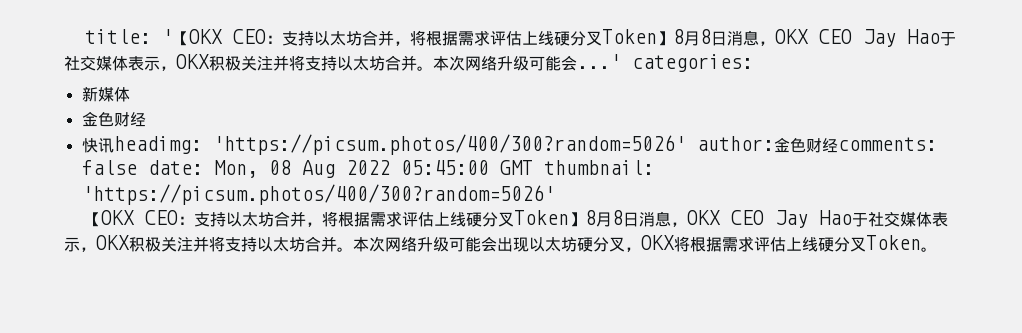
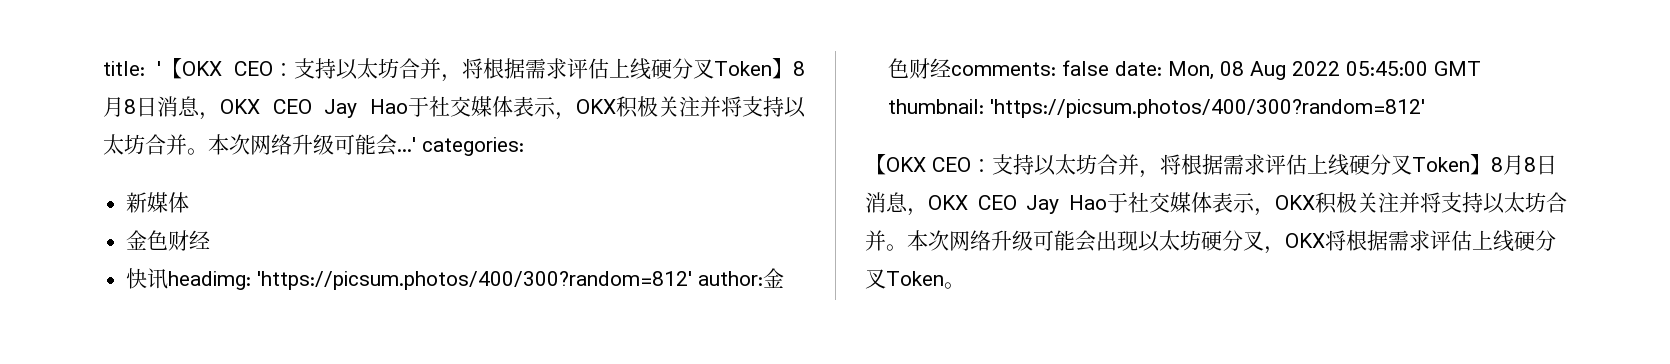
[212,134,686,155] 'https://picsum.photos/400/300?random=5026' -> [257,271,693,290] 'https://picsum.photos/400/300?random=812'
[81,184,555,205] 'https://picsum.photos/400/300?random=5026' -> [990,99,1426,118] 'https://picsum.photos/400/300?random=812'

